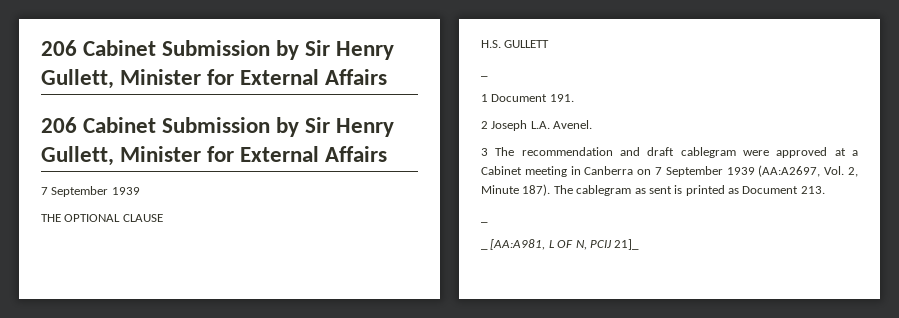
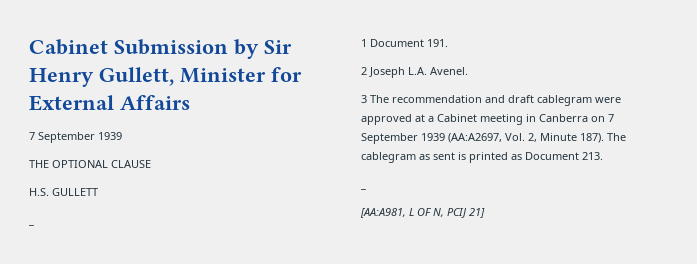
[41,40,395,60] [41,69,388,89] [41,117,77,133] 206 Cabinet Submission by Sir Henry Gullett, Minister for External Affairs // 206 -> (29, 47) none
[481,248,488,250] _ -> (366, 189) none
[614,239,640,250] 21]_ -> [469,208,485,218] 21]

